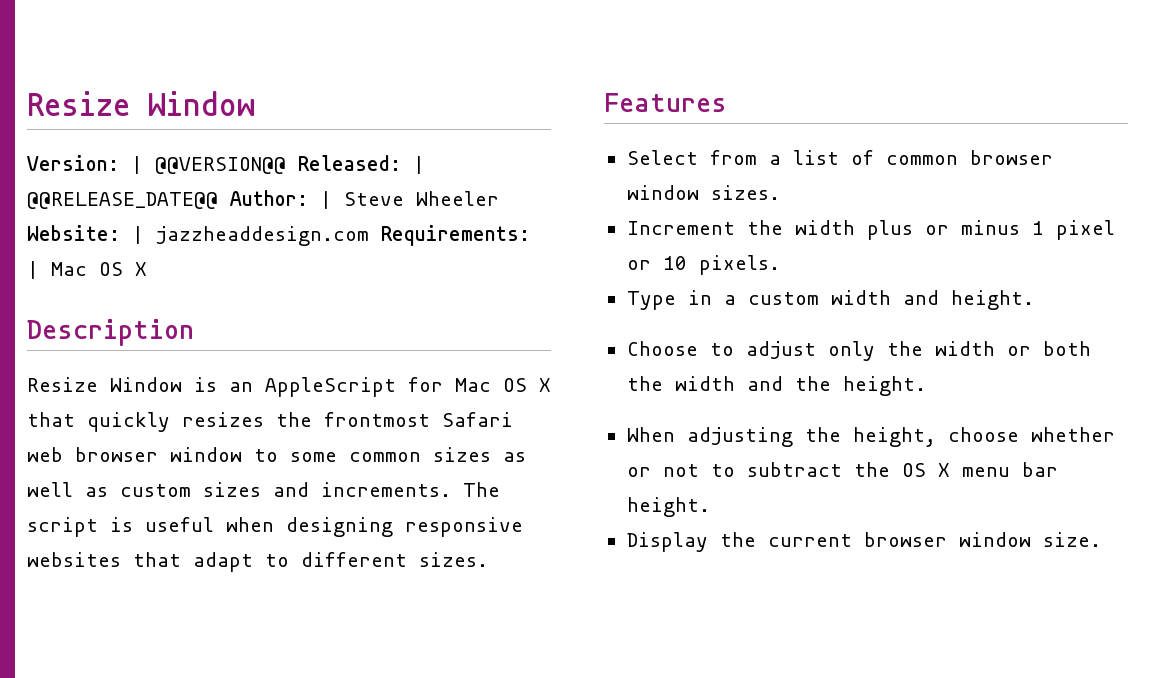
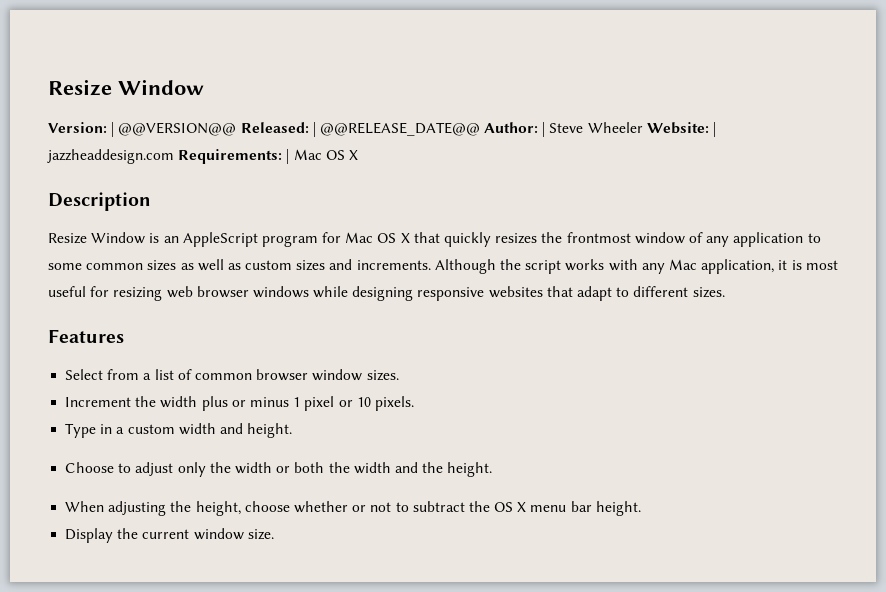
(396, 387) none -> [261,235,318,247] program
[442,412,513,427] [27,447,242,462] Safari web browser window -> [634,232,804,247] window of any application
[463,482,500,497] [27,517,274,537] The script is useful when -> [434,259,838,274] [48,286,349,301] Although the script works with any Mac application, it is most useful for resizing web browser windows while
[863,532,947,547] browser -> (190, 534) none

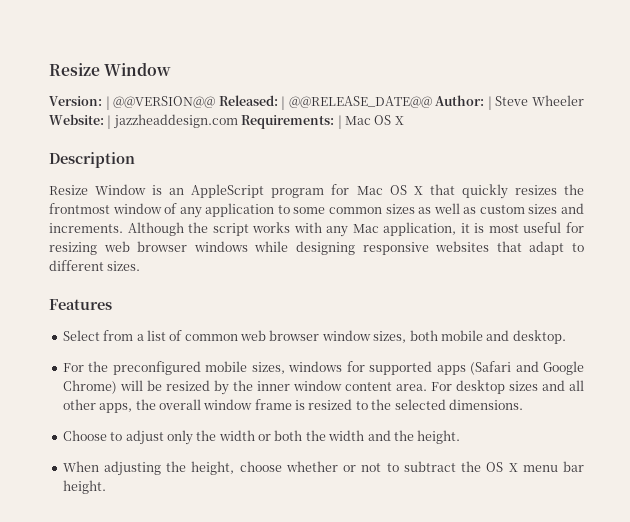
(252, 376) none -> [240,330,266,341] web
[366,370,399,381] [65,396,414,411] [65,423,293,438] sizes. // Increment the width plus or minus 1 pixel or 10 pixels. // Type in a custom width and height. -> [373,330,566,344] [62,361,585,375] [62,380,585,395] [62,399,523,413] sizes, both mobile and desktop. // For the preconfigured mobile sizes, windows for supported apps (Safari and Google Chrome) will be resized by the inner window content area. For desktop sizes and all other apps, the overall window frame is resized to the selected dimensions.
[65,528,274,543] // Display the current window size. -> (106, 487) none

